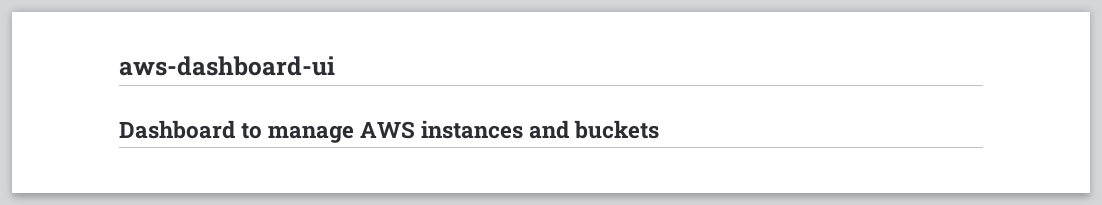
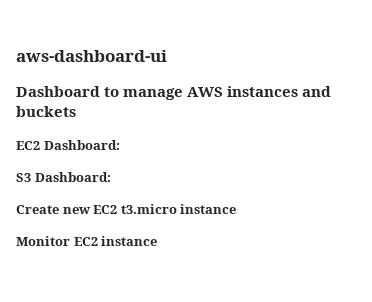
(660, 129) none -> [16,140,120,150] [16,172,111,182] [16,204,237,214] [16,236,158,246] // EC2 Dashboard: // S3 Dashboard: // Create new EC2 t3.micro instance // Monitor EC2 instance

